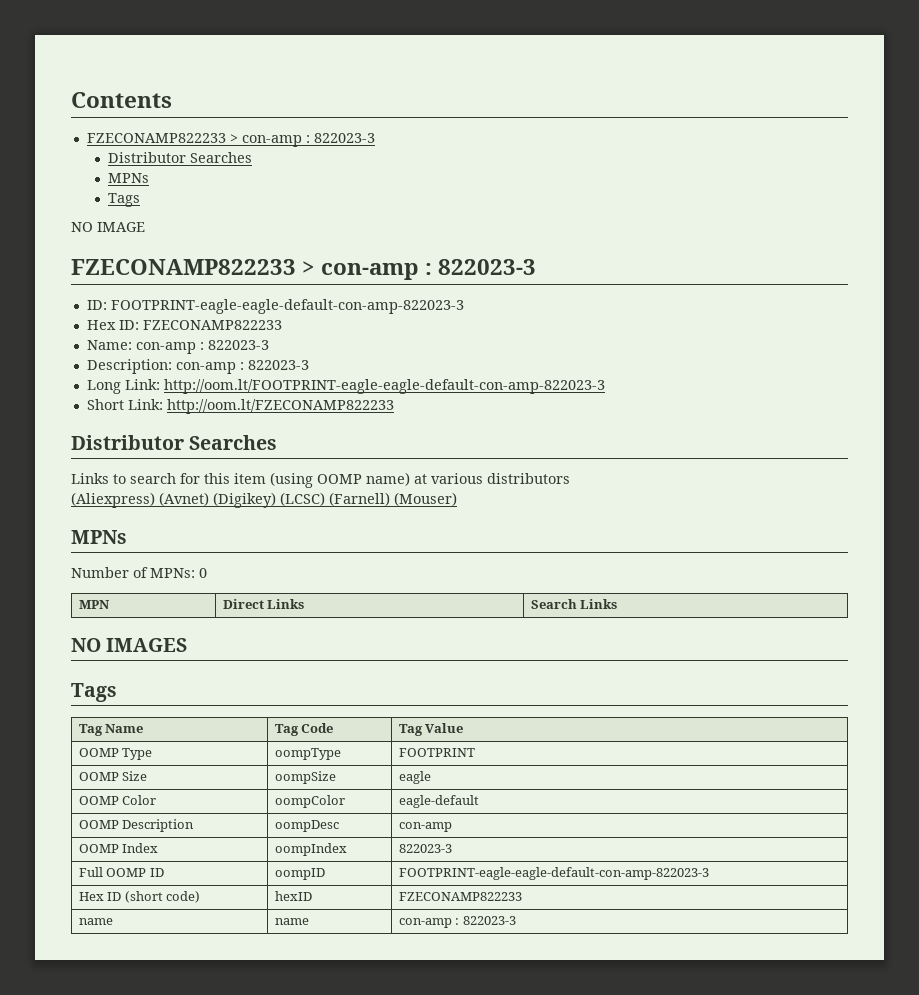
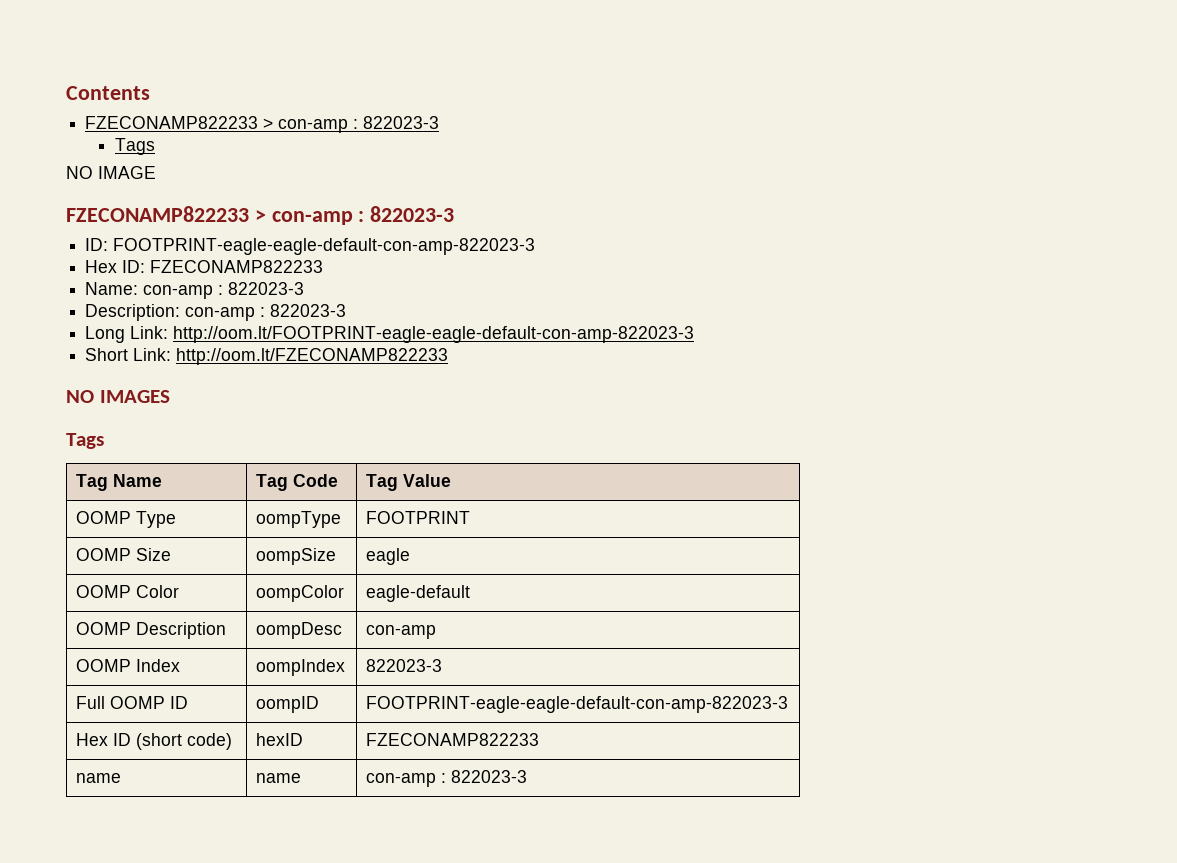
[107,152,252,163] [107,173,149,183] // Distributor Searches // MPNs -> (440, 122) none
[71,435,278,450] [71,472,570,488] [71,492,457,508] [71,530,127,544] [71,567,207,578] [78,600,110,609] [222,599,305,609] [530,599,618,609] // Distributor Searches // Links to search for this item (using OOMP name) at various distributors // (Aliexpress) (Avnet) (Digikey) (LCSC) (Farnell) (Mouser) // MPNs // Number of MPNs: 0 // MPN | Direct Links | Search Links -> (449, 356) none

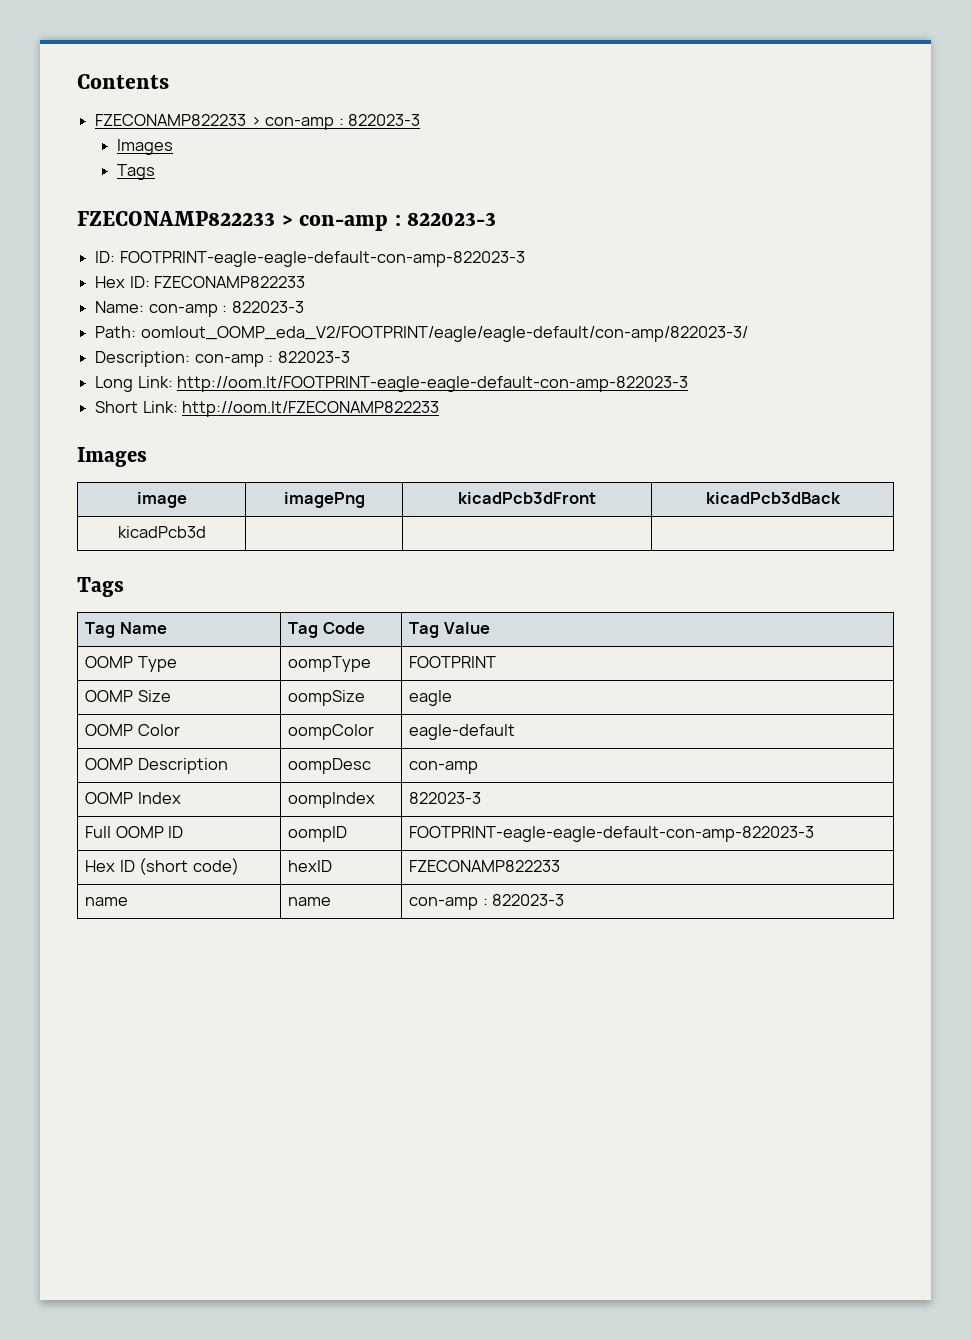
[114,138,155,155] [66,166,156,179] // Tags // NO IMAGE -> [116,139,173,155] [116,164,155,180] // Images // Tags
(305, 288) none -> [95,326,748,342] // Path: oomlout_OOMP_eda_V2/FOOTPRINT/eagle/eagle-default/con-amp/822023-3/
[66,390,170,403] NO IMAGES -> [77,447,147,467] [136,492,187,508] [283,492,365,508] [458,492,596,504] [705,492,841,504] [117,526,206,538] Images // image | imagePng | kicadPcb3dFront | kicadPcb3dBack // kicadPcb3d | | |

